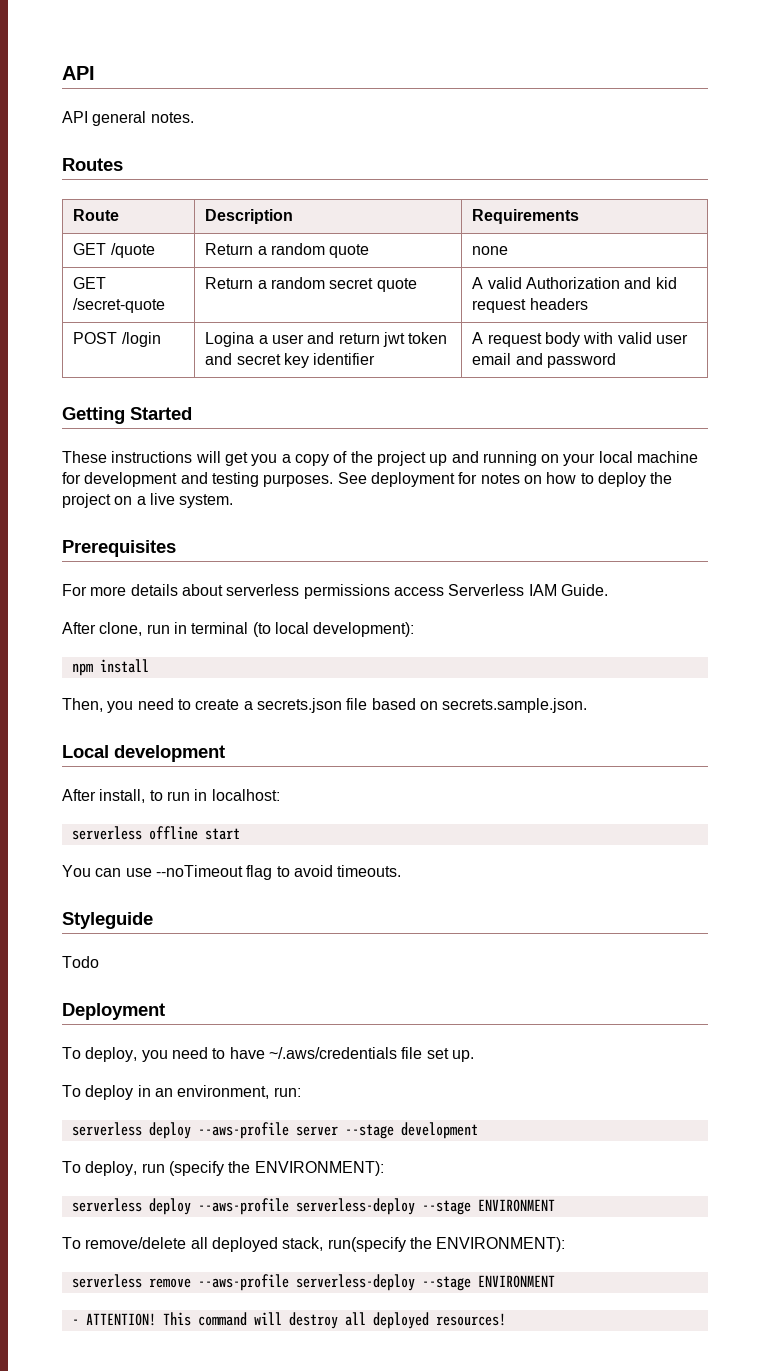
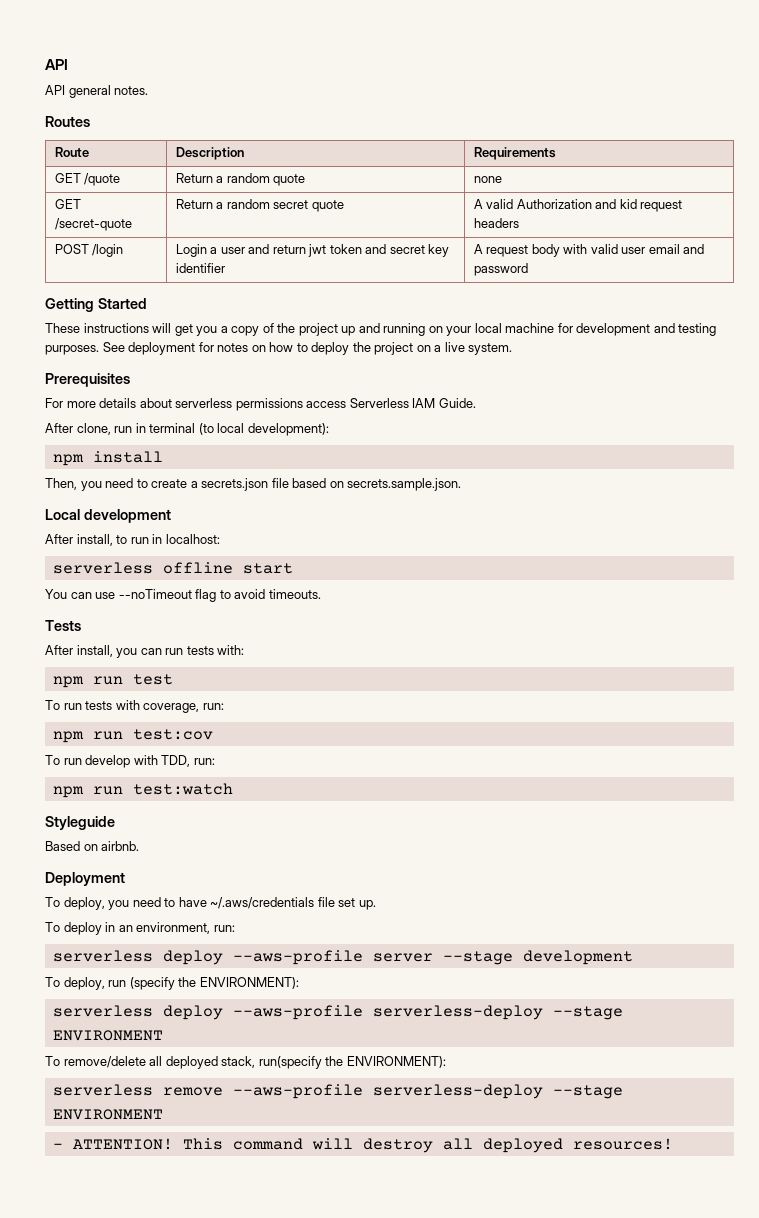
[205,332,255,347] Logina -> [175,244,207,257] Login
[62,912,153,929] [62,956,99,968] Styleguide // Todo -> [45,620,81,631] [45,645,245,658] [52,674,173,688] [45,700,224,713] [52,729,213,743] [45,755,215,768] [52,783,233,798] [45,816,115,830] [45,841,140,851] Tests // After install, you can run tests with: // npm run test // To run tests with coverage, run: // npm run test:cov // To run develop with TDD, run: // npm run test:watch // Styleguide // Based on airbnb.

